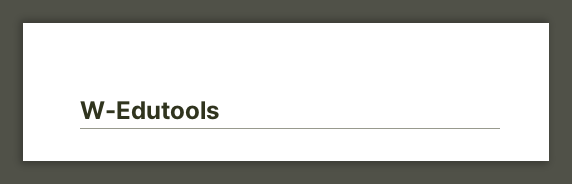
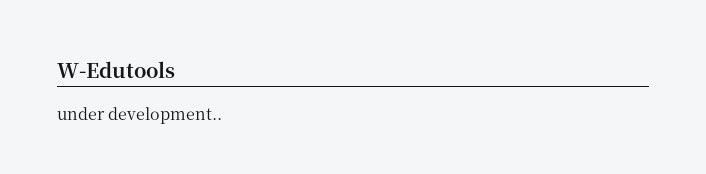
(219, 110) none -> [57,107,223,124] // under development..

